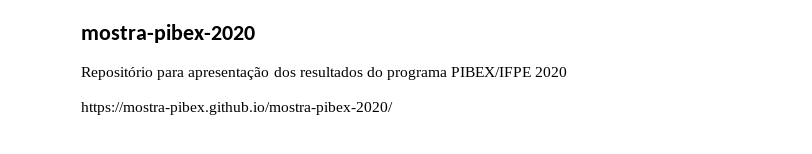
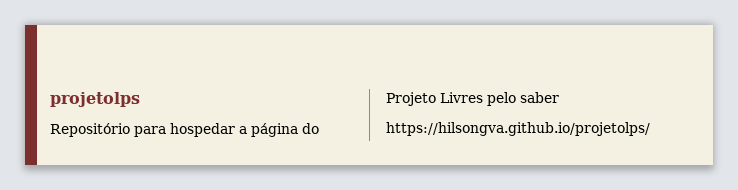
[81,24,255,43] mostra-pibex-2020 -> [50,92,140,107] projetolps
[188,67,568,80] [81,102,393,115] apresentação dos resultados do programa PIBEX/IFPE 2020 // https://mostra-pibex.github.io/mostra-pibex-2020/ -> [170,123,319,137] [386,92,559,106] [386,122,650,136] hospedar a página do Projeto Livres pelo saber // https://hilsongva.github.io/projetolps/

